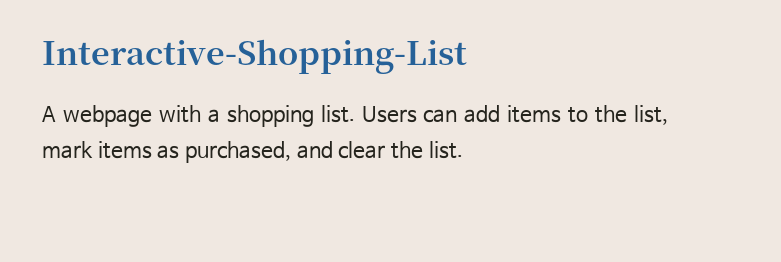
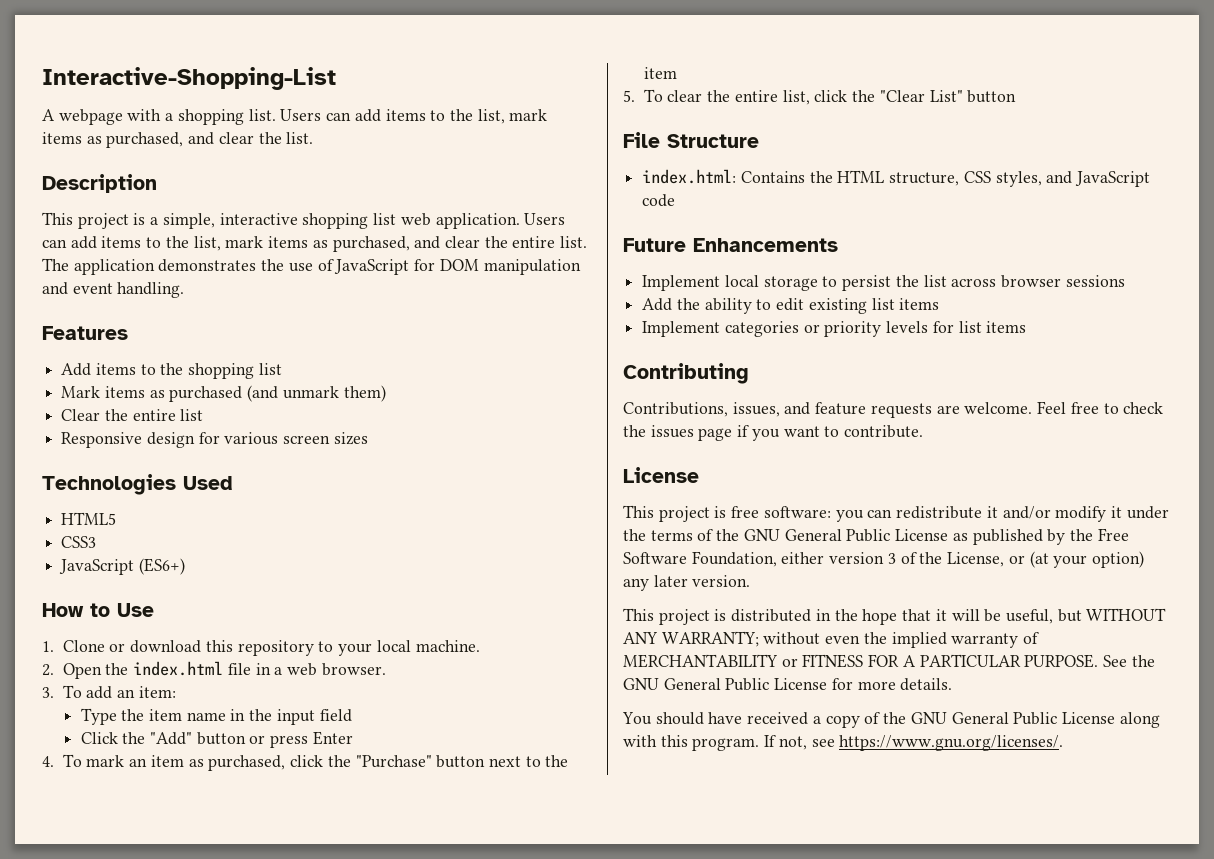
(463, 150) none -> [42,174,157,193] [42,212,566,229] [42,236,588,252] [42,258,581,275] [42,282,185,298] [42,326,128,340] [61,363,282,379] [61,385,386,402] [61,409,204,421] [61,432,368,448] [42,474,233,495] [61,512,117,525] [61,536,97,548] [59,558,185,575] [42,603,154,617] [42,640,480,656] [42,661,386,679] [42,685,176,699] [80,708,352,725] [80,731,353,748] [42,754,569,771] [643,67,677,79] [623,89,1017,105] [623,132,759,148] [642,169,1151,187] [642,194,676,207] [623,238,838,252] [642,275,1125,291] [642,298,940,314] [642,321,1027,337] [623,363,749,384] [623,401,1164,418] [623,425,924,441] [623,467,699,483] [623,505,1169,522] [623,528,1129,545] [623,551,1144,568] [623,575,751,591] [623,608,1167,625] [623,631,1040,648] [623,654,1155,668] [623,678,953,691] [622,712,1160,728] [623,735,1064,751] // Description // This project is a simple, interactive shopping list web application. Users can add items to the list, mark items as purchased, and clear the entire list. The application demonstrates the use of JavaScript for DOM manipulation and event handling. // Features // Add items to the shopping list // Mark items as purchased (and unmark them) // Clear the entire list // Responsive design for various screen sizes // Technologies Used // HTML5 // CSS3 // JavaScript (ES6+) // How to Use // 1. Clone or download this repository to your local machine. // 2. Open the index.html file in a web browser. // 3. To add an item: // Type the item name in the input field // Click the "Add" button or press Enter // 4. To mark an item as purchased, click the "Purchase" button next to the item // 5. To clear the entire list, click the "Clear List" button // File Structure // index.html: Contains the HTML structure, CSS styles, and JavaScript code // Future Enhancements // Implement local storage to persist the list across browser sessions // Add the ability to edit existing list items // Implement categories or priority levels for list items // Contributing // Contributions, issues, and feature requests are welcome. Feel free to check the issues page if you want to contribute. // License // This project is free software: you can redistribute it and/or modify it under the terms of the GNU General Public License as published by the Free Software Foundation, either version 3 of the License, or (at your option) any later version. // This project is distributed in the hope that it will be useful, but WITHOUT ANY WARRANTY; without even the implied warranty of MERCHANTABILITY or FITNESS FOR A PARTICULAR PURPOSE. See the GNU General Public License for more details. // You should have received a copy of the GNU General Public License along with this program. If not, see https://www.gnu.org/licenses/.

